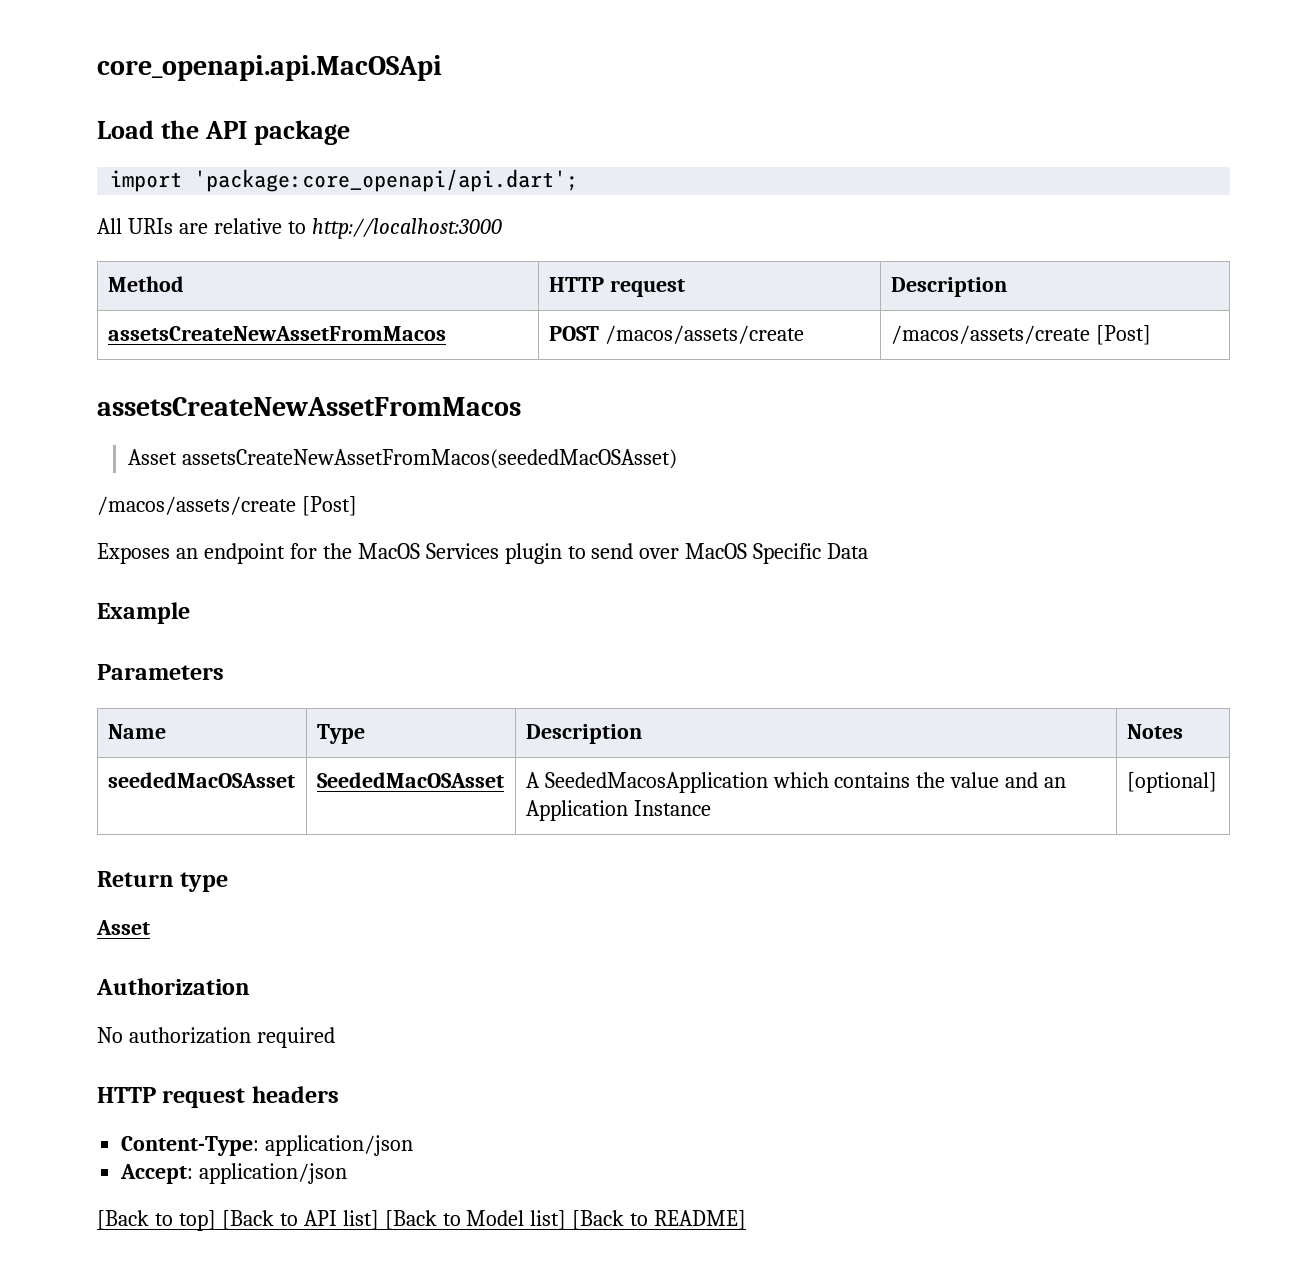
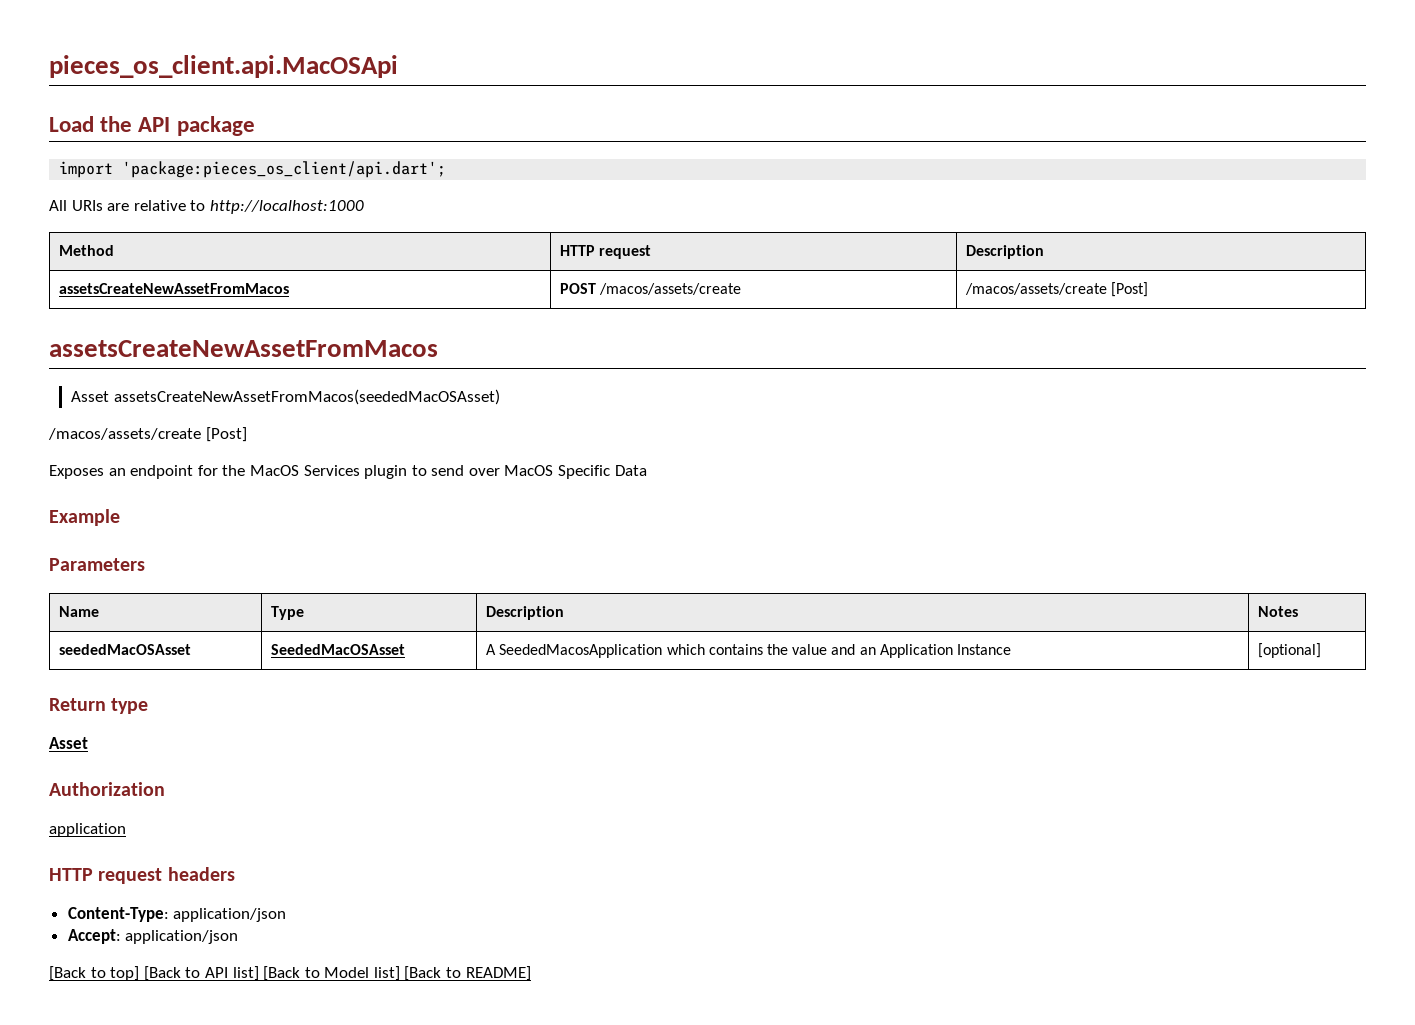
[97,55,442,81] core_openapi.api.MacOSApi -> [49,55,398,78] pieces_os_client.api.MacOSApi
[194,169,579,192] 'package:core_openapi/api.dart'; -> [122,161,447,178] 'package:pieces_os_client/api.dart';
[311,218,502,239] http://localhost:3000 -> [209,200,364,214] http://localhost:1000
[97,1027,335,1048] No authorization required -> [49,823,126,837] application

